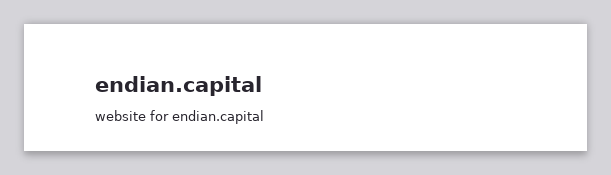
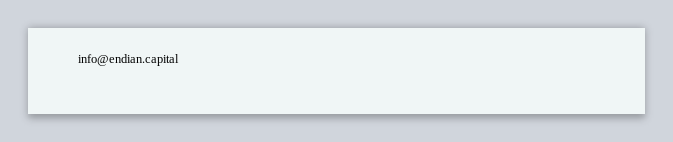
[95,76,262,96] [95,110,264,124] endian.capital // website for endian.capital -> [78,54,179,66] info@endian.capital

